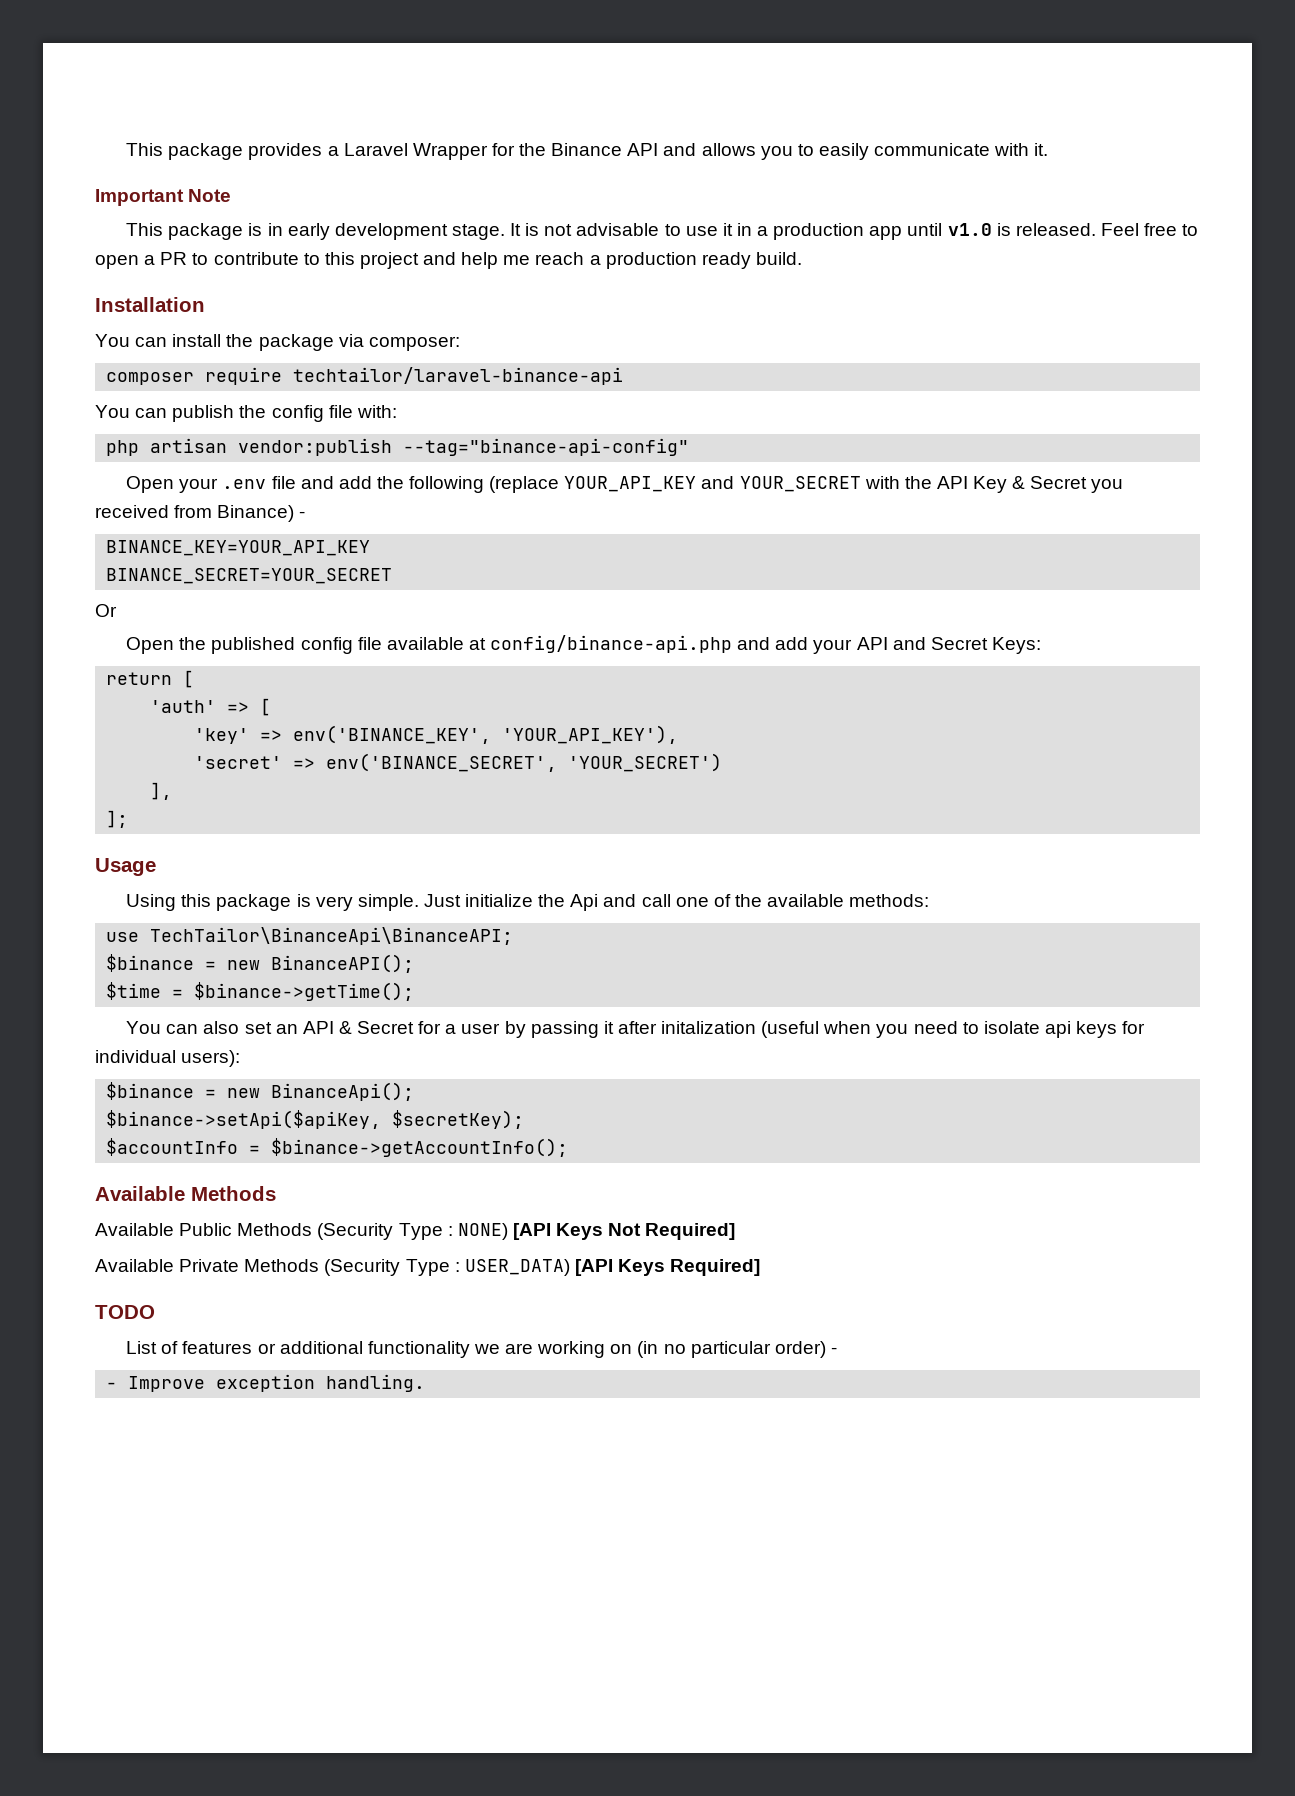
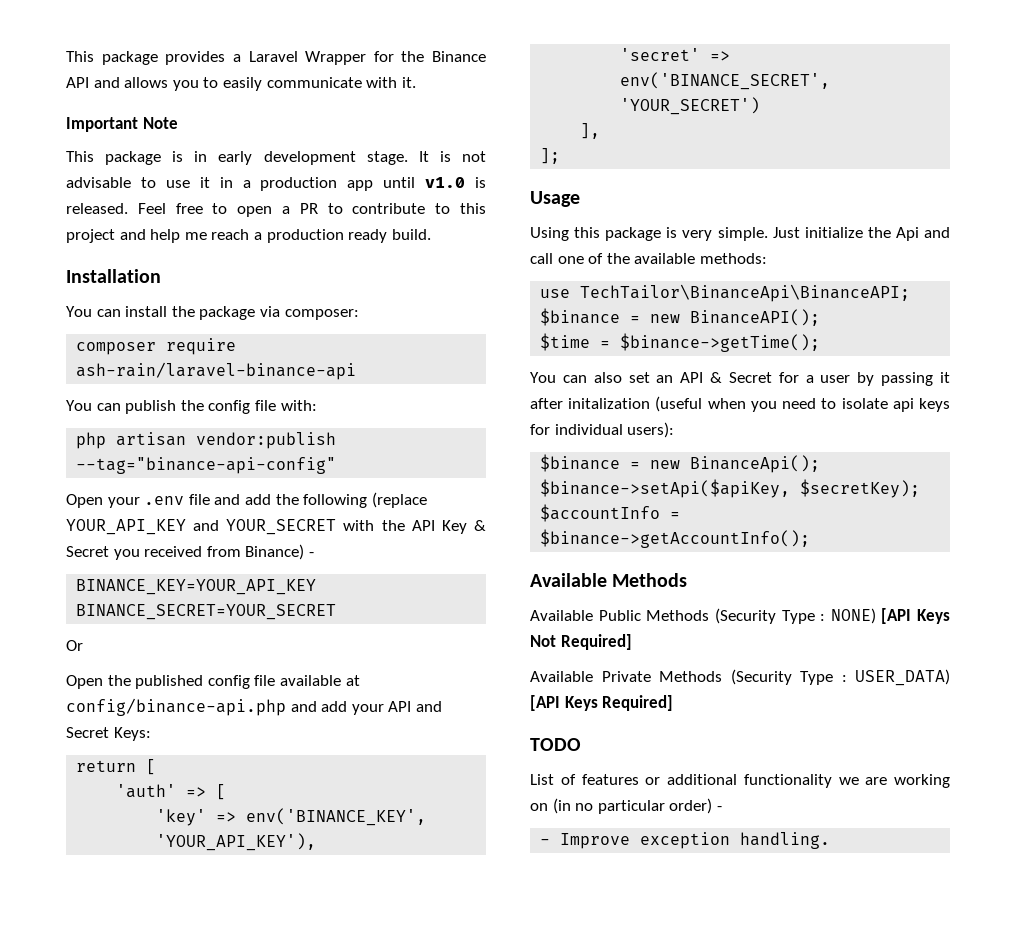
[293,367,624,385] techtailor/laravel-binance-api -> [76,362,357,380] ash-rain/laravel-binance-api

